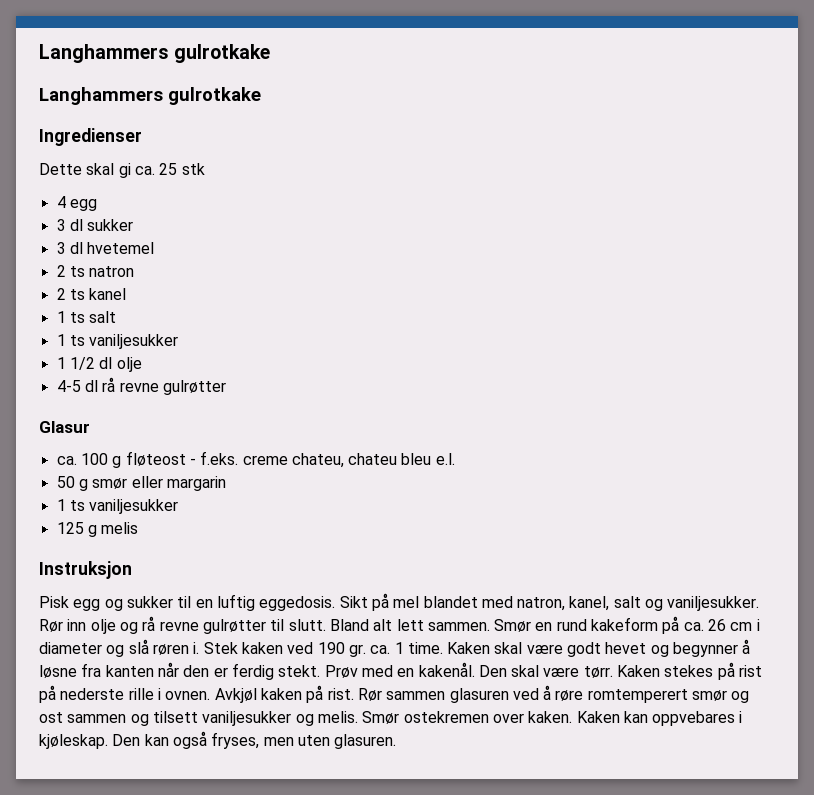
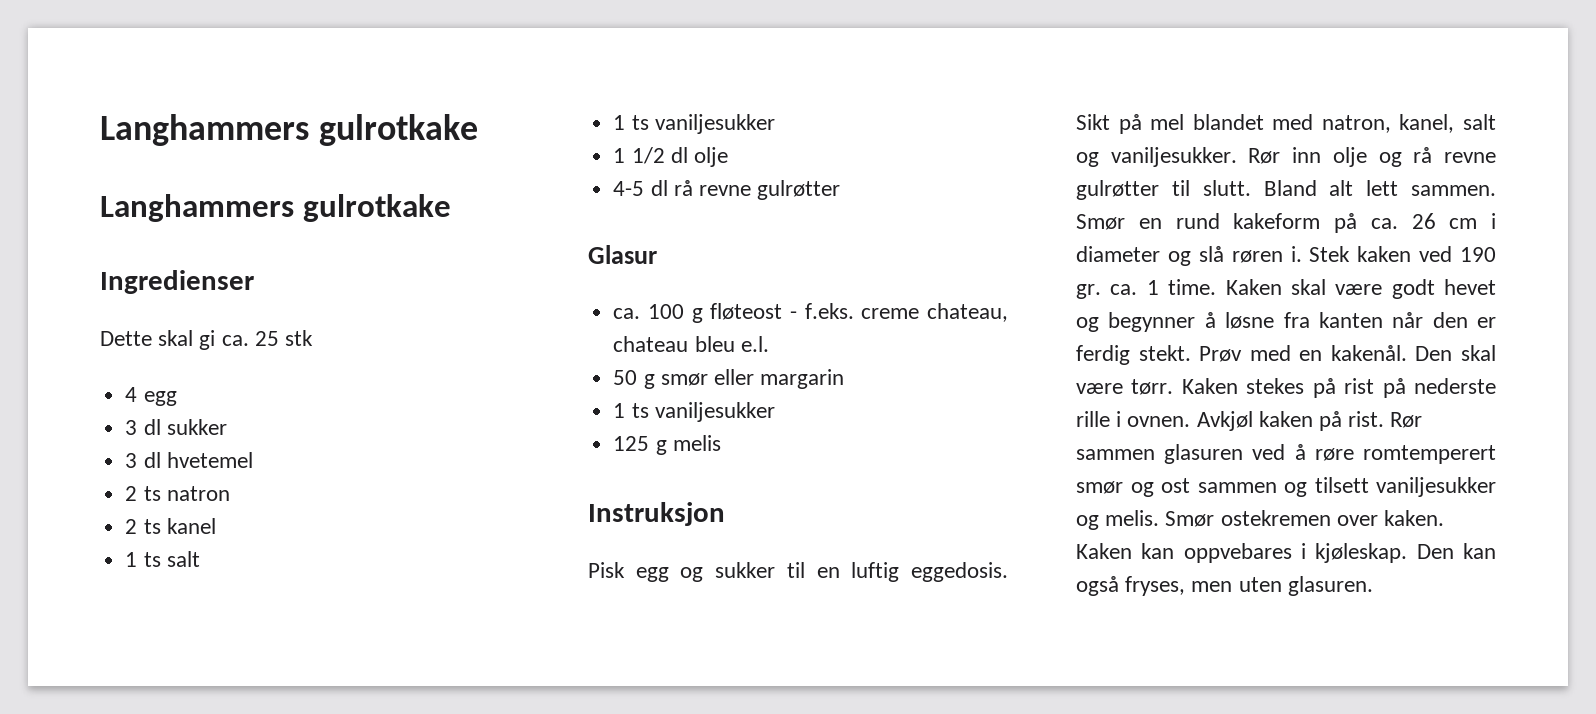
[291,453,398,468] chateu, chateu -> [927,303,1008,322] [613,336,689,352] chateau, chateau

